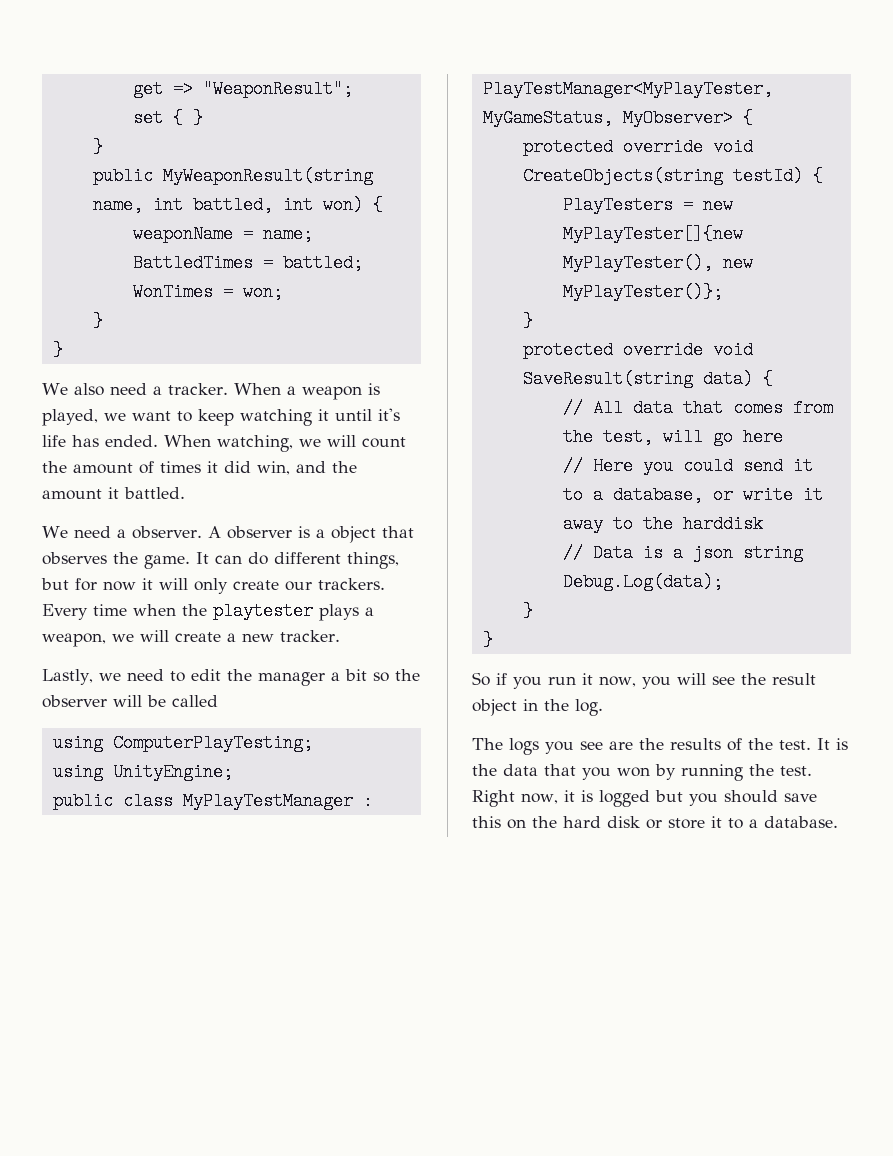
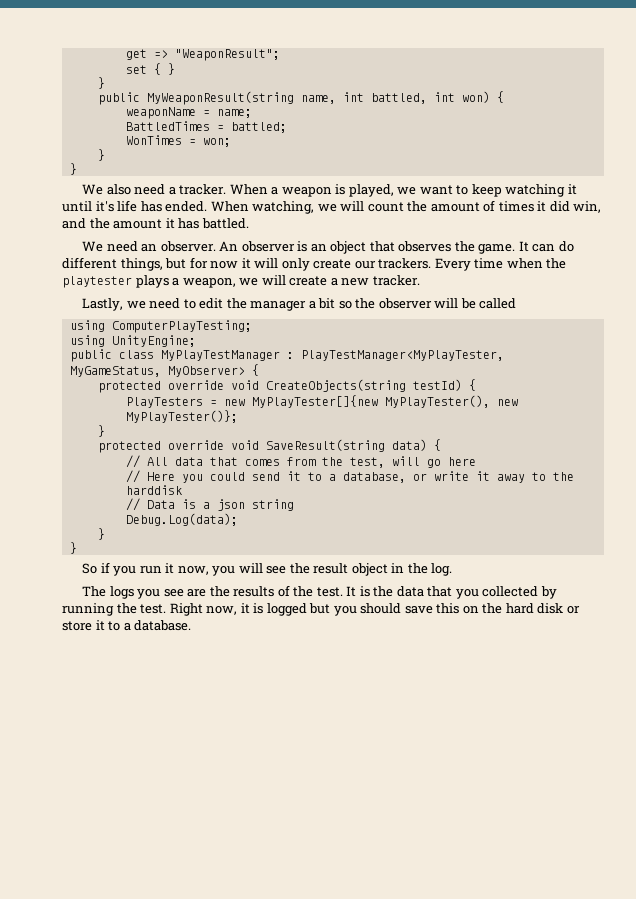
(119, 493) none -> [178,218,200,229] has
[116,526,221,539] a observer. A -> [141,241,239,252] an observer. An
[315,529,325,538] a -> [310,244,327,252] an
[617,767,650,777] won -> [482,586,539,597] collected

